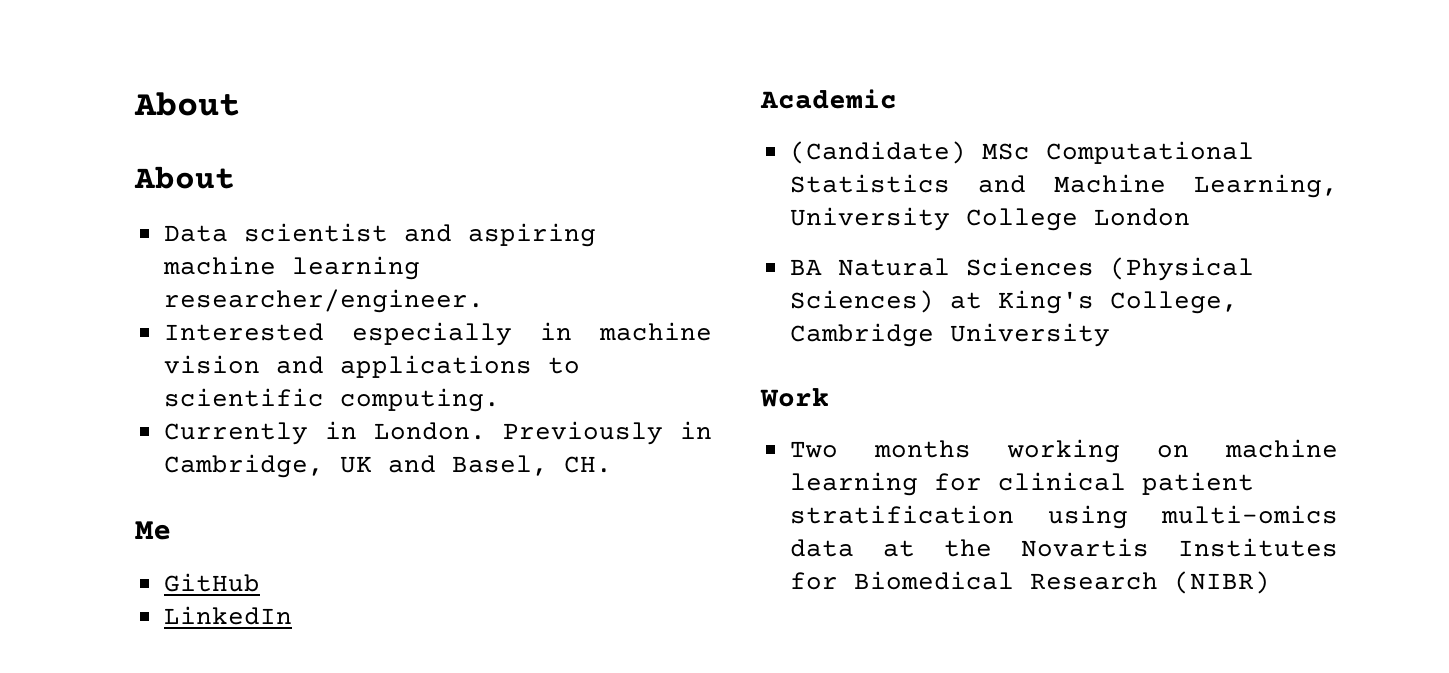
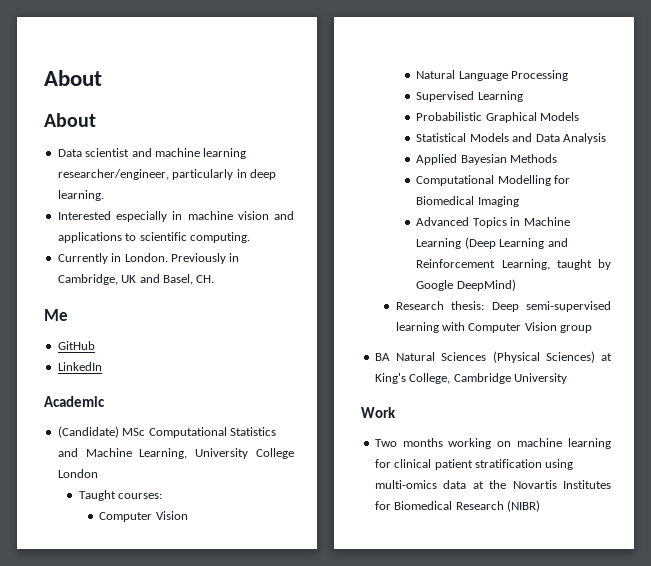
[467,223,596,247] [162,256,420,280] [163,289,484,313] aspiring machine learning researcher/engineer. -> [154,148,247,159] [57,169,276,180] [57,190,104,201] machine learning researcher/engineer, particularly in deep learning.
(1190, 217) none -> [78,490,162,501] [99,511,188,522] [416,70,569,81] [416,91,523,102] [416,112,580,123] [416,133,606,144] [416,154,558,165] [416,175,571,186] [416,196,519,207] [416,217,570,228] [416,237,568,249] [416,259,611,270] [416,279,516,291] [395,301,611,312] [395,322,593,333] // Taught courses: // Computer Vision // Natural Language Processing // Supervised Learning // Probabilistic Graphical Models // Statistical Models and Data Analysis // Applied Bayesian Methods // Computational Modelling for Biomedical Imaging // Advanced Topics in Machine Learning (Deep Learning and Reinforcement Learning, taught by Google DeepMind) // Research thesis: Deep semi-supervised learning with Computer Vision group

